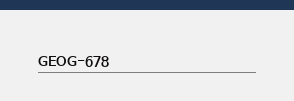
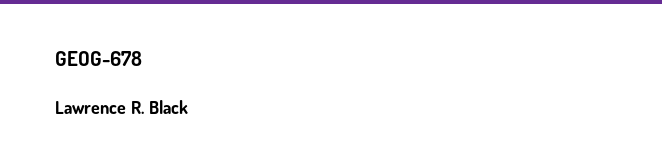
(109, 61) none -> [55,100,188,114] // Lawrence R. Black

